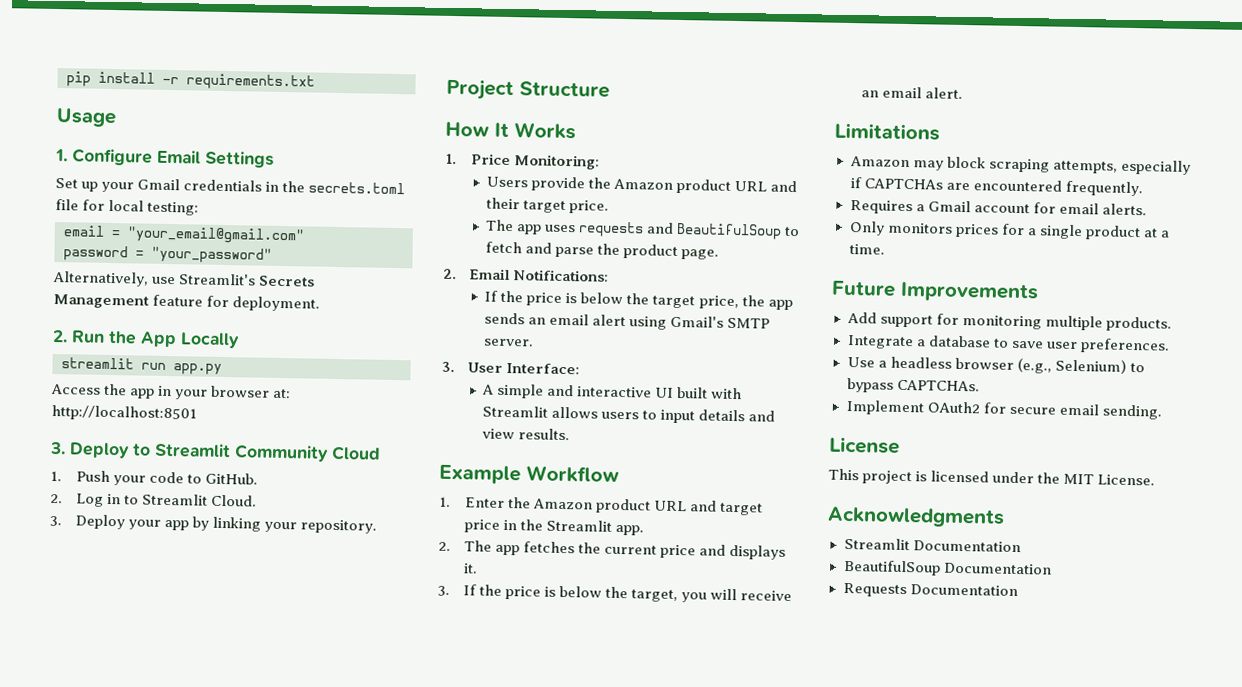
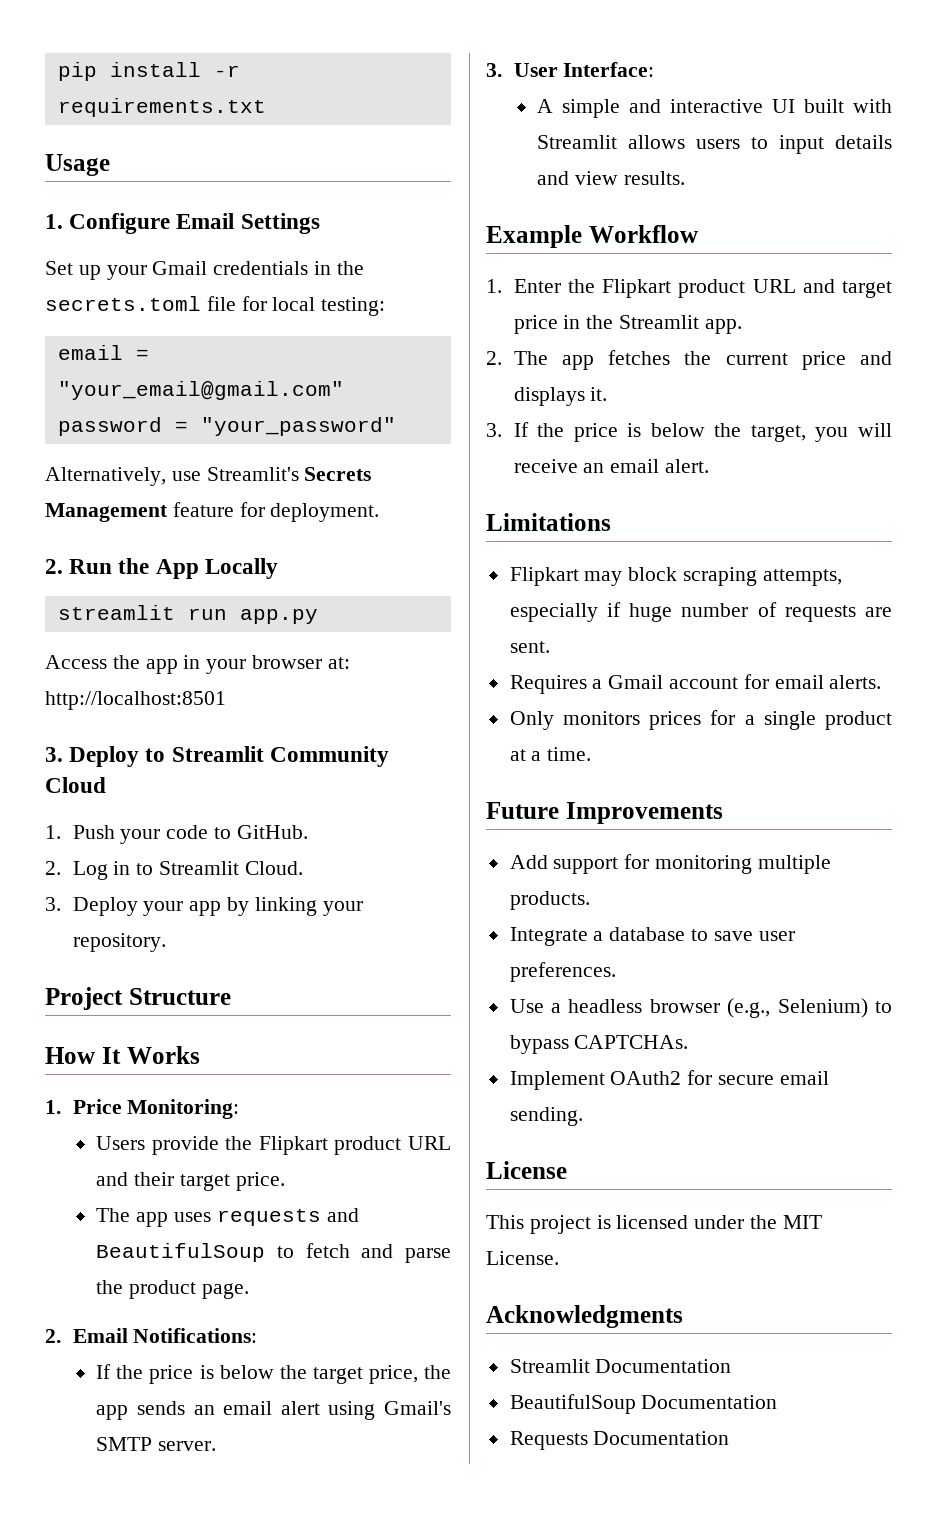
[613,178,674,190] Amazon -> [258,1136,328,1155] Flipkart
[532,498,593,510] Amazon -> [602,279,672,298] Flipkart
[849,155,910,168] Amazon -> [509,567,579,586] Flipkart
[863,178,1143,197] CAPTCHAs are encountered frequently. -> [629,602,892,622] [509,641,550,653] huge number of requests are sent.

